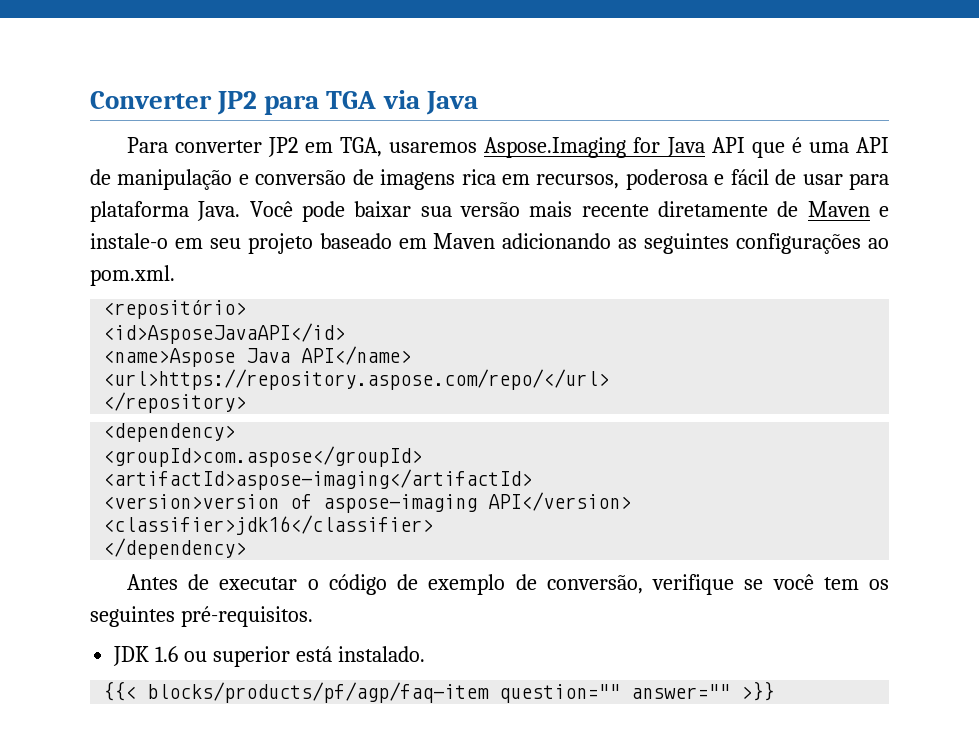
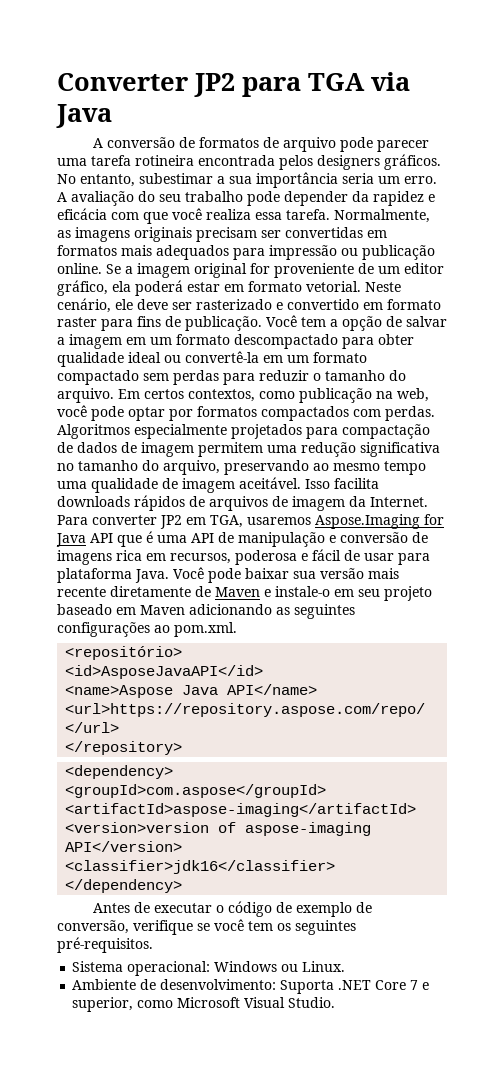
(478, 103) none -> [93,137,430,152] [57,154,441,170] [57,172,437,188] [57,191,435,206] [57,208,430,224] [57,227,387,242] [57,245,435,260] [57,263,444,278] [57,280,401,296] [57,298,441,313] [57,315,447,331] [57,334,414,349] [57,351,367,367] [57,370,406,385] [57,388,429,403] [57,405,435,421] [57,424,430,439] [57,442,440,457] [57,460,426,475] [57,477,379,493] [57,495,428,511] A conversão de formatos de arquivo pode parecer uma tarefa rotineira encontrada pelos designers gráficos. No entanto, subestimar a sua importância seria um erro. A avaliação do seu trabalho pode depender da rapidez e eficácia com que você realiza essa tarefa. Normalmente, as imagens originais precisam ser convertidas em formatos mais adequados para impressão ou publicação online. Se a imagem original for proveniente de um editor gráfico, ela poderá estar em formato vetorial. Neste cenário, ele deve ser rasterizado e convertido em formato raster para fins de publicação. Você tem a opção de salvar a imagem em um formato descompactado para obter qualidade ideal ou convertê-la em um formato compactado sem perdas para reduzir o tamanho do arquivo. Em certos contextos, como publicação na web, você pode optar por formatos compactados com perdas. Algoritmos especialmente projetados para compactação de dados de imagem permitem uma redução significativa no tamanho do arquivo, preservando ao mesmo tempo uma qualidade de imagem aceitável. Isso facilita downloads rápidos de arquivos de imagem da Internet.
[113,646,425,667] [103,681,775,703] JDK 1.6 ou superior está instalado. // {{< blocks/products/pf/agp/faq-item question="" answer="" >}} -> [72,961,346,976] [72,979,430,994] [72,997,336,1012] Sistema operacional: Windows ou Linux. // Ambiente de desenvolvimento: Suporta .NET Core 7 e superior, como Microsoft Visual Studio.

